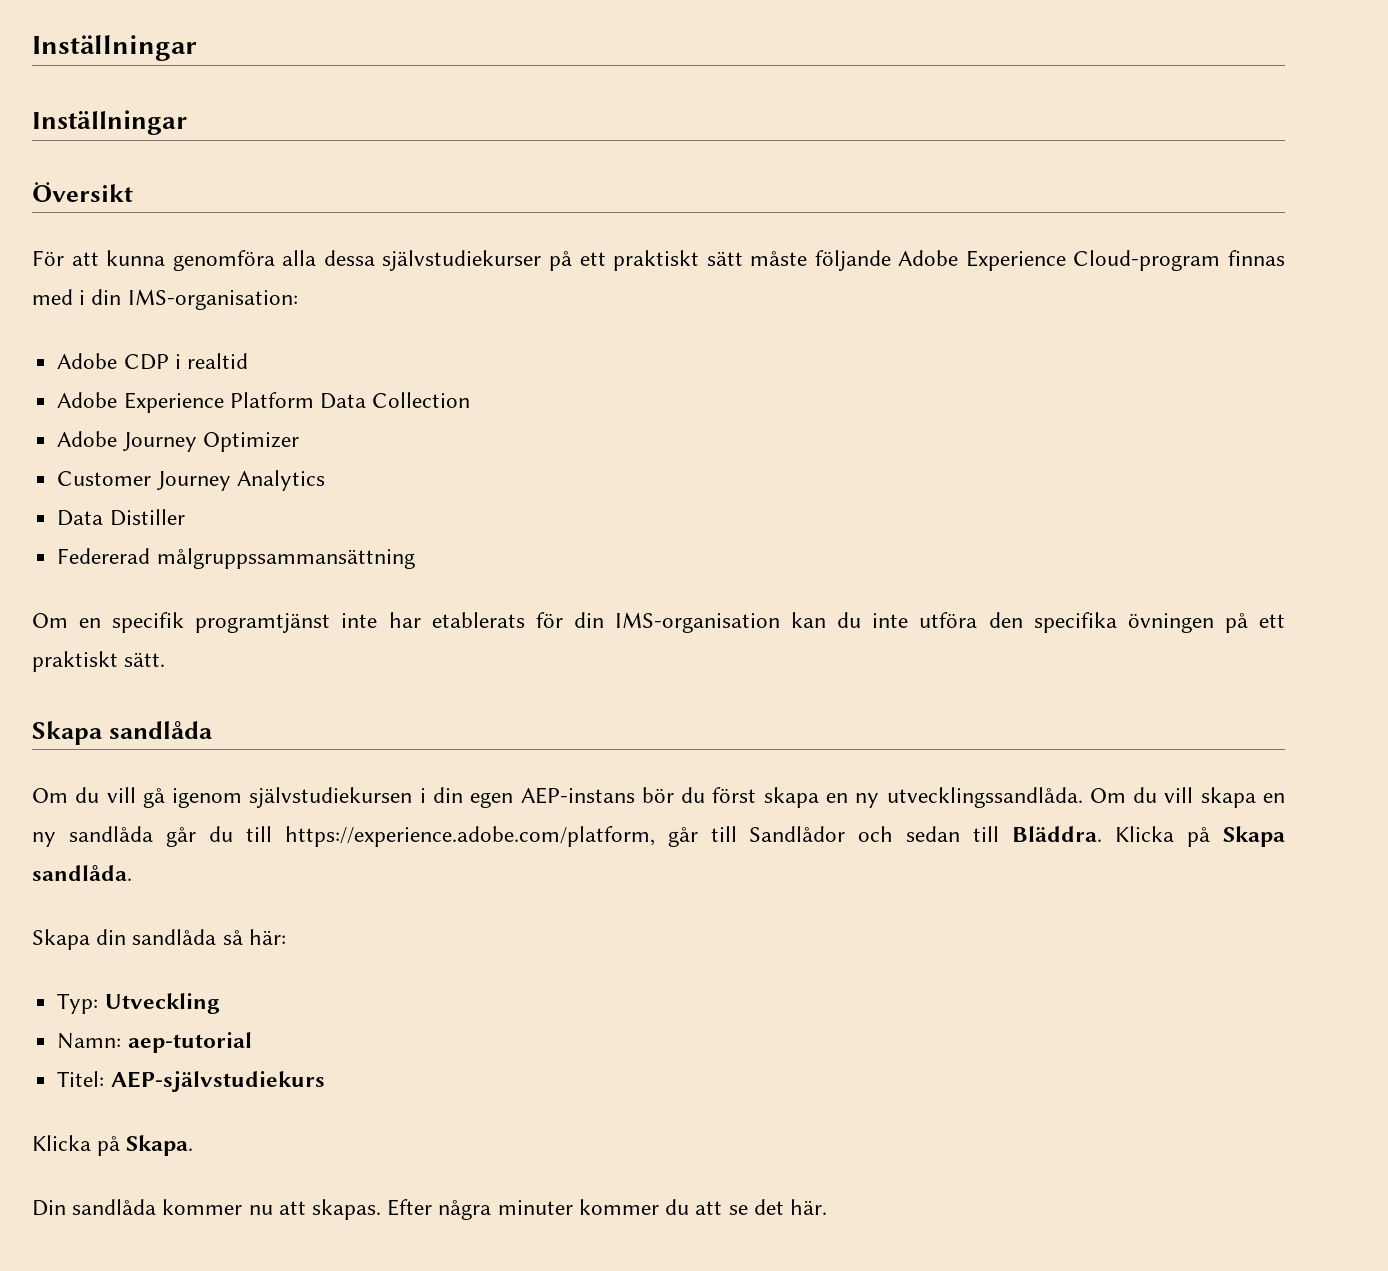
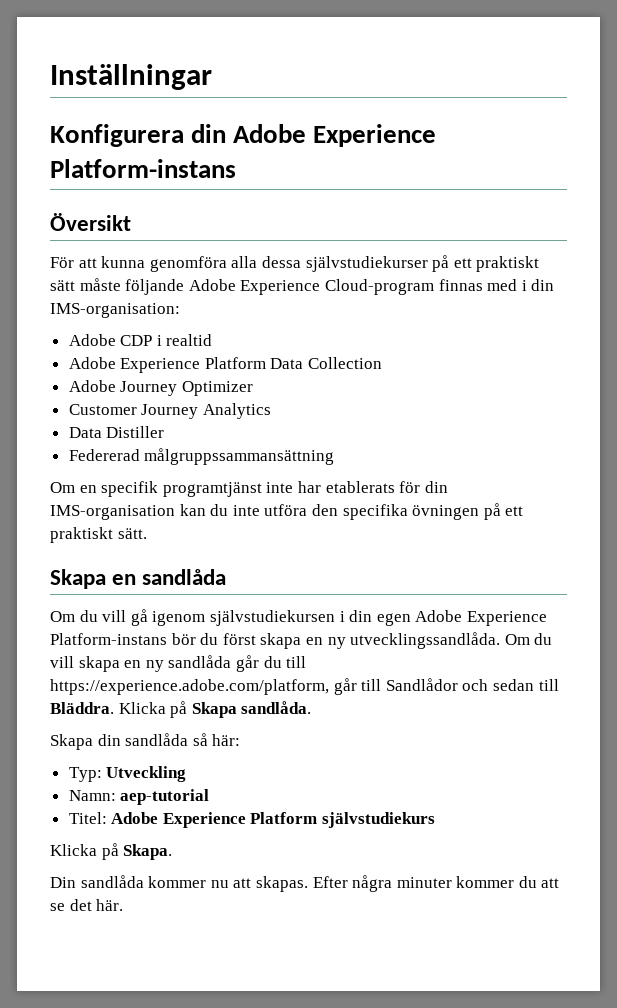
[32,35,197,61] [32,110,187,135] Inställningar // Inställningar -> [50,64,212,90] [50,124,437,147] [50,159,236,178] Inställningar // Konfigurera din Adobe Experience Platform-instans
(102, 733) none -> [112,574,137,585] en
[520,787,635,804] AEP-instans -> [415,610,547,626] [50,633,167,645] Adobe Experience Platform-instans
[110,1071,325,1092] AEP-självstudiekurs -> [111,812,436,828] Adobe Experience Platform självstudiekurs

